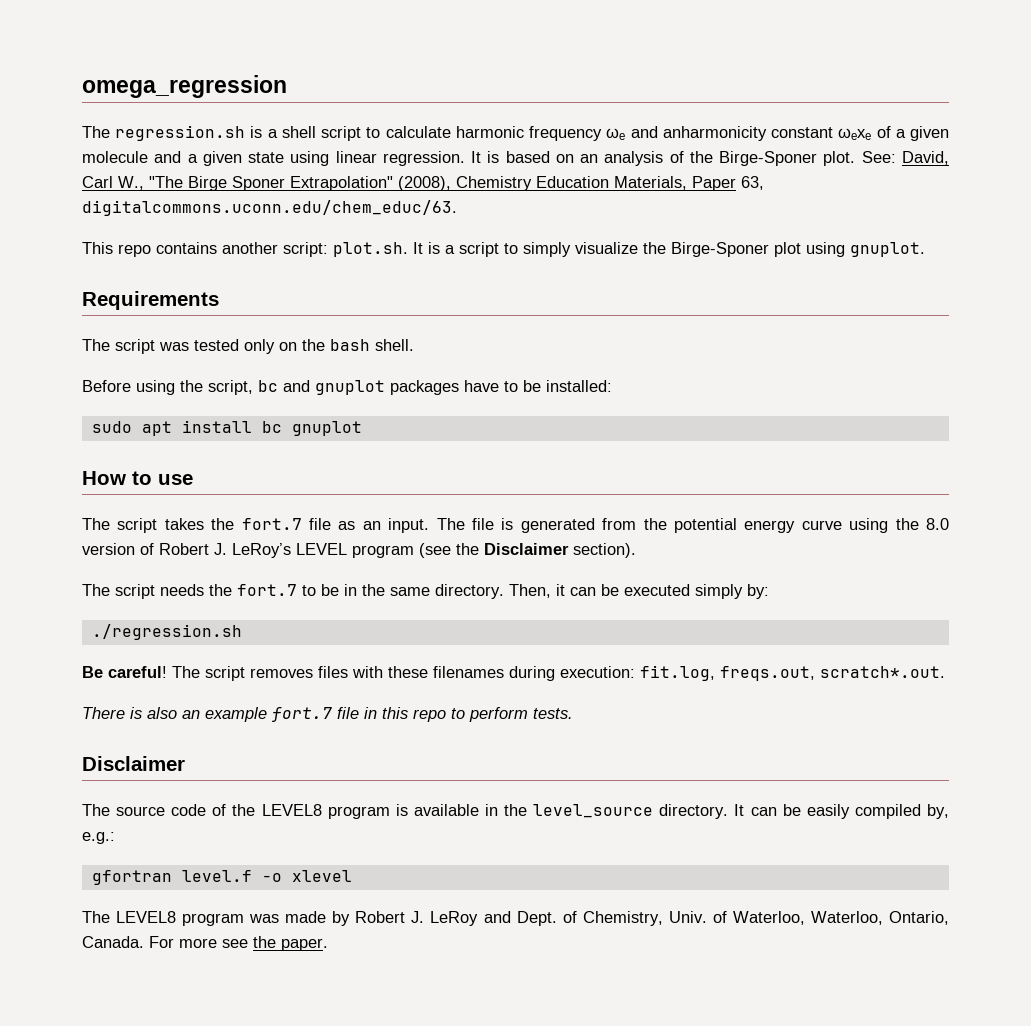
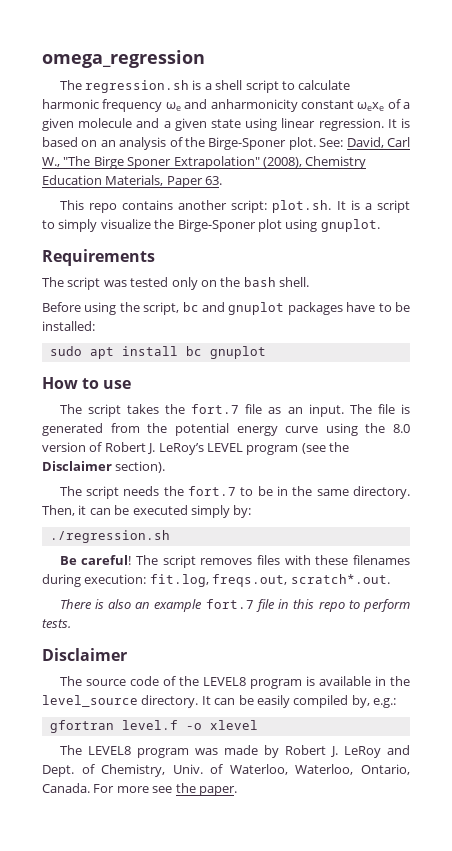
[741,176,764,190] [82,200,457,216] 63, digitalcommons.uconn.edu/chem_educ/63. -> [205,176,223,185] 63.

